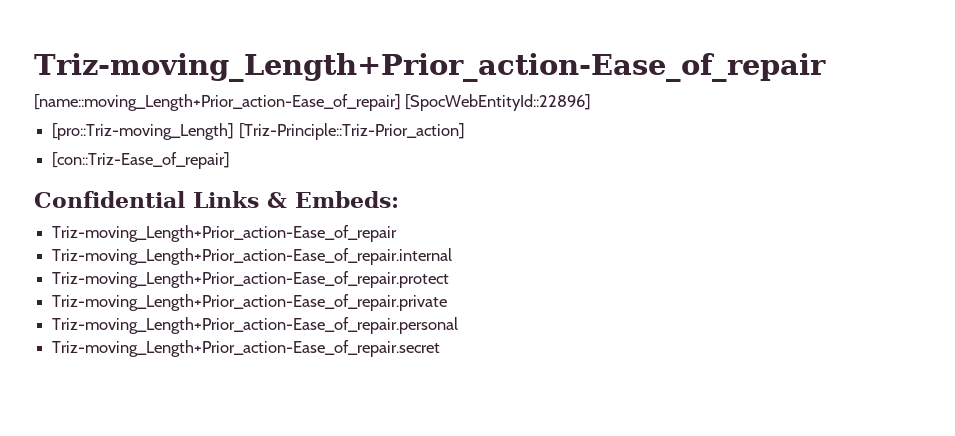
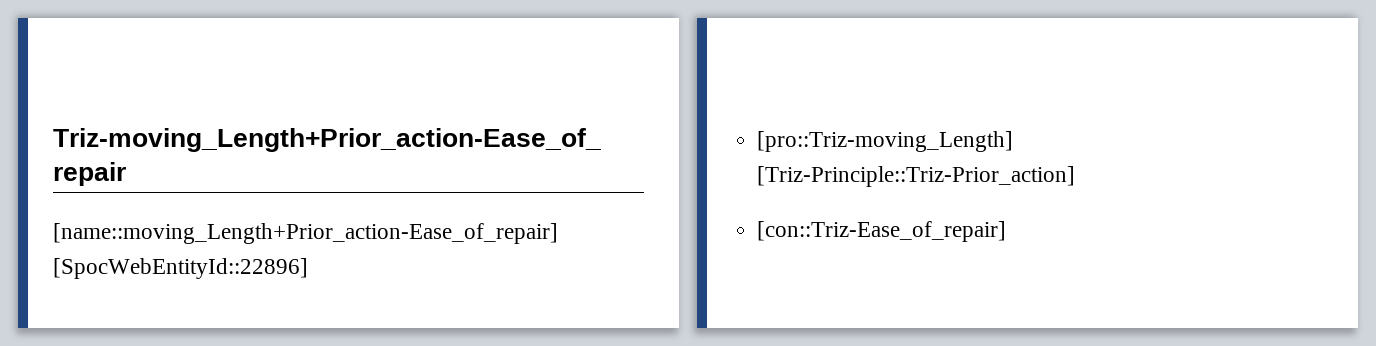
[34,191,399,208] [52,225,398,242] [52,248,453,265] [52,271,450,288] [52,294,448,311] [52,317,459,334] [52,340,441,357] // Confidential Links & Embeds: // Triz-moving_Length+Prior_action-Ease_of_repair // Triz-moving_Length+Prior_action-Ease_of_repair.internal // Triz-moving_Length+Prior_action-Ease_of_repair.protect // Triz-moving_Length+Prior_action-Ease_of_repair.private // Triz-moving_Length+Prior_action-Ease_of_repair.personal // Triz-moving_Length+Prior_action-Ease_of_repair.secret -> (1007, 231) none

